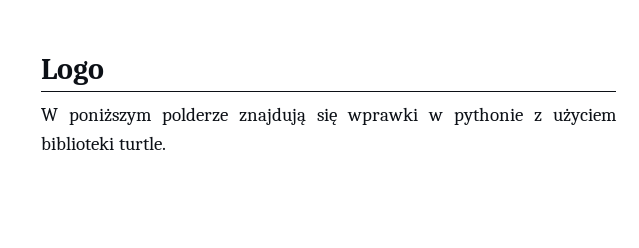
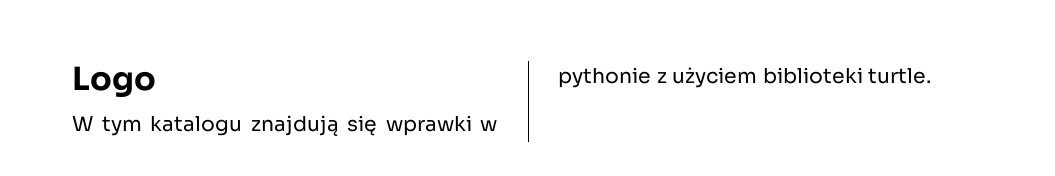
[69,107,228,125] poniższym polderze -> [101,116,242,136] tym katalogu

